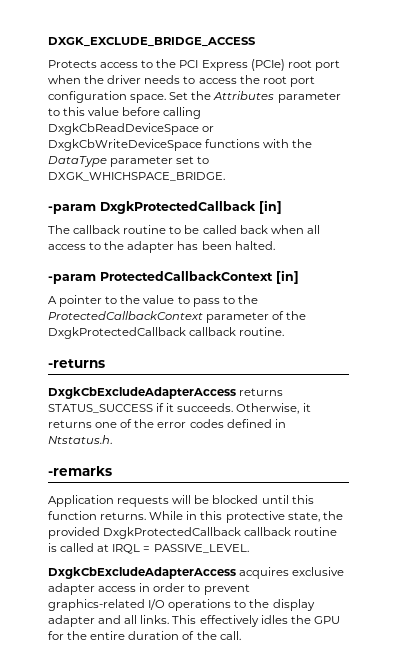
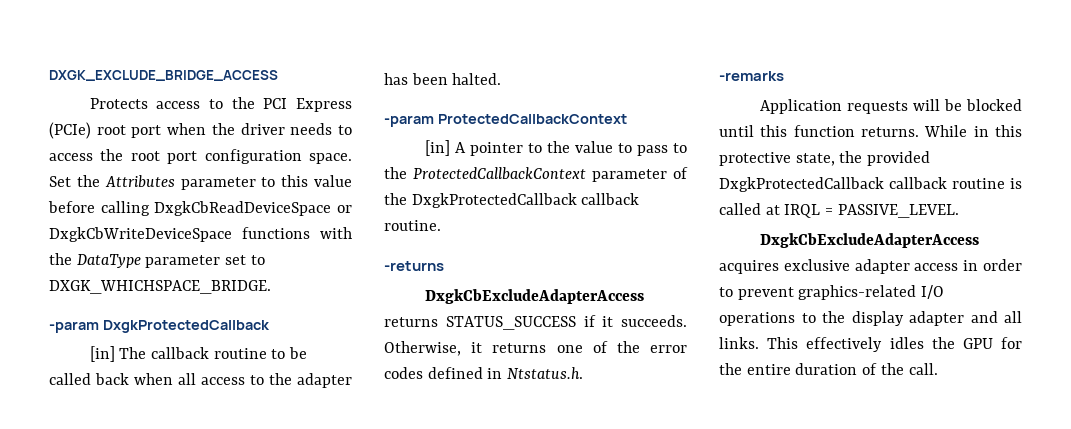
[259,200,282,214] [in] // -> [89,346,115,362] // [in]
[276,270,299,284] [in] // -> [424,140,450,156] // [in]

